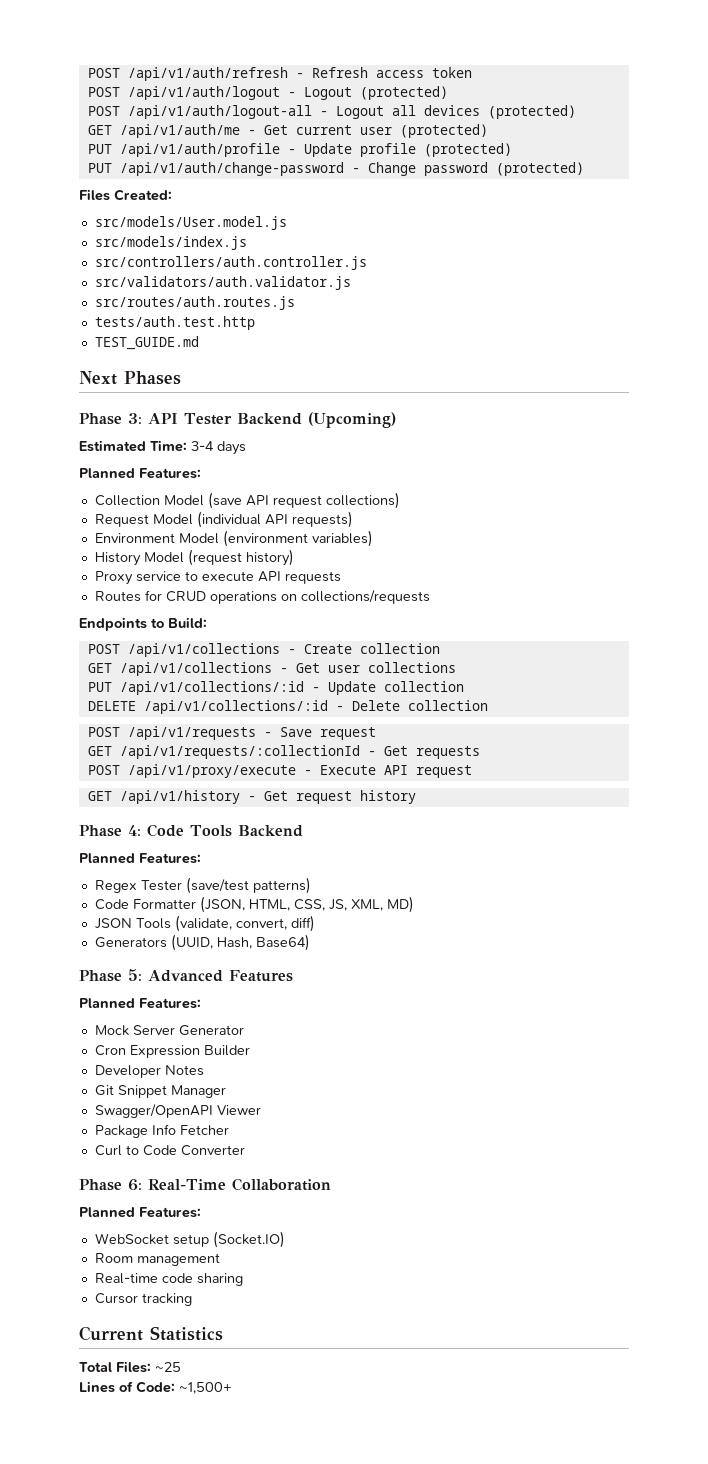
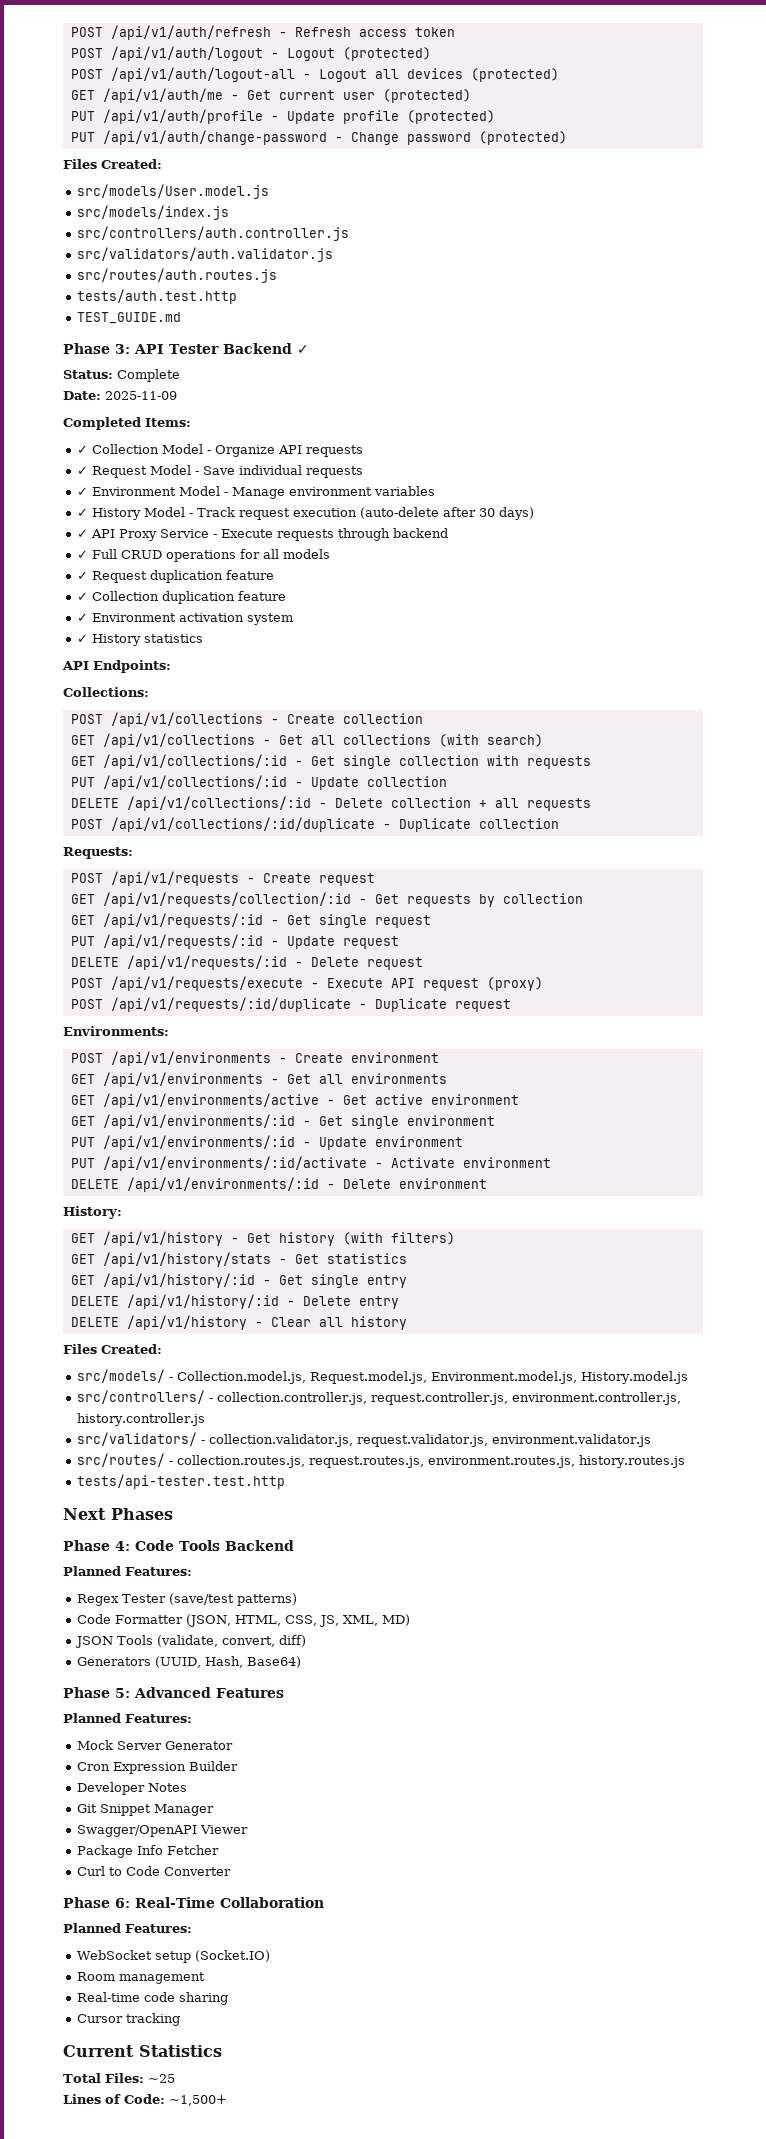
[79,371,181,385] // Next Phases -> (181, 318) none
[307,412,396,428] [79,440,246,455] [79,468,201,479] [94,492,400,509] [94,511,353,528] [94,530,373,547] [94,549,294,566] [94,571,341,585] [94,590,430,604] [79,617,207,631] (Upcoming) // Estimated Time: 3-4 days // Planned Features: // Collection Model (save API request collections) // Request Model (individual API requests) // Environment Model (environment variables) // History Model (request history) // Proxy service to execute API requests // Routes for CRUD operations on collections/requests // Endpoints to Build: -> [296,345,309,354] [63,369,180,382] [63,391,177,400] [63,417,191,430] [76,444,363,457] [76,465,363,478] [76,486,435,499] [76,507,534,520] [76,528,448,541] [76,549,330,562] [76,570,274,583] [76,591,286,604] [76,613,293,625] [76,634,203,646] [62,660,171,673] [63,687,149,697] ✓ // Status: Complete // Date: 2025-11-09 // Completed Items: // ✓ Collection Model - Organize API requests // ✓ Request Model - Save individual requests // ✓ Environment Model - Manage environment variables // ✓ History Model - Track request execution (auto-delete after 30 days) // ✓ API Proxy Service - Execute requests through backend // ✓ Full CRUD operations for all models // ✓ Request duplication feature // ✓ Collection duplication feature // ✓ Environment activation system // ✓ History statistics // API Endpoints: // Collections:
[327,665,360,673] user -> [310,735,335,745] all
(456, 667) none -> [438,734,543,747] [70,754,591,769] (with search) // GET /api/v1/collections/:id - Get single collection with requests
(488, 705) none -> [478,798,591,811] [70,817,559,832] [63,847,133,859] + all requests // POST /api/v1/collections/:id/duplicate - Duplicate collection // Requests:
[279,727,376,740] [87,745,360,759] Save request // GET /api/v1/requests/:collectionId -> [262,873,375,886] [70,892,351,907] Create request // GET /api/v1/requests/collection/:id
[87,764,296,778] // POST /api/v1/proxy/execute -> [478,893,583,907] [70,913,431,928] [70,934,399,949] [70,955,423,970] [70,976,303,991] by collection // GET /api/v1/requests/:id - Get single request // PUT /api/v1/requests/:id - Update request // DELETE /api/v1/requests/:id - Delete request // POST /api/v1/requests/execute
(472, 771) none -> [486,977,543,991] [70,997,511,1012] [63,1026,169,1036] [70,1051,439,1066] [70,1072,447,1087] [70,1093,519,1108] [70,1114,495,1129] [70,1135,463,1150] [70,1156,551,1171] [70,1177,487,1192] [63,1206,122,1219] (proxy) // POST /api/v1/requests/:id/duplicate - Duplicate request // Environments: // POST /api/v1/environments - Create environment // GET /api/v1/environments - Get all environments // GET /api/v1/environments/active - Get active environment // GET /api/v1/environments/:id - Get single environment // PUT /api/v1/environments/:id - Update environment // PUT /api/v1/environments/:id/activate - Activate environment // DELETE /api/v1/environments/:id - Delete environment // History:
[295,790,416,804] request history -> [278,1232,455,1246] [70,1252,407,1267] [70,1273,407,1288] [70,1294,399,1309] [70,1315,407,1330] [63,1344,162,1354] [76,1369,688,1384] [76,1390,681,1405] [76,1413,205,1426] [76,1432,651,1447] [76,1453,685,1468] [76,1474,285,1489] [63,1508,173,1520] history (with filters) // GET /api/v1/history/stats - Get statistics // GET /api/v1/history/:id - Get single entry // DELETE /api/v1/history/:id - Delete entry // DELETE /api/v1/history - Clear all history // Files Created: // src/models/ - Collection.model.js, Request.model.js, Environment.model.js, History.model.js // src/controllers/ - collection.controller.js, request.controller.js, environment.controller.js, history.controller.js // src/validators/ - collection.validator.js, request.validator.js, environment.validator.js // src/routes/ - collection.routes.js, request.routes.js, environment.routes.js, history.routes.js // tests/api-tester.test.http // Next Phases

